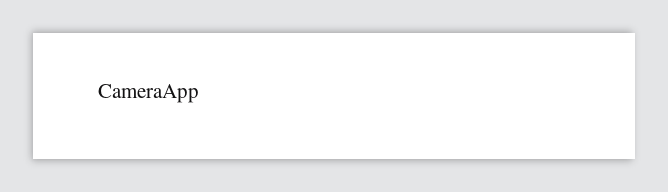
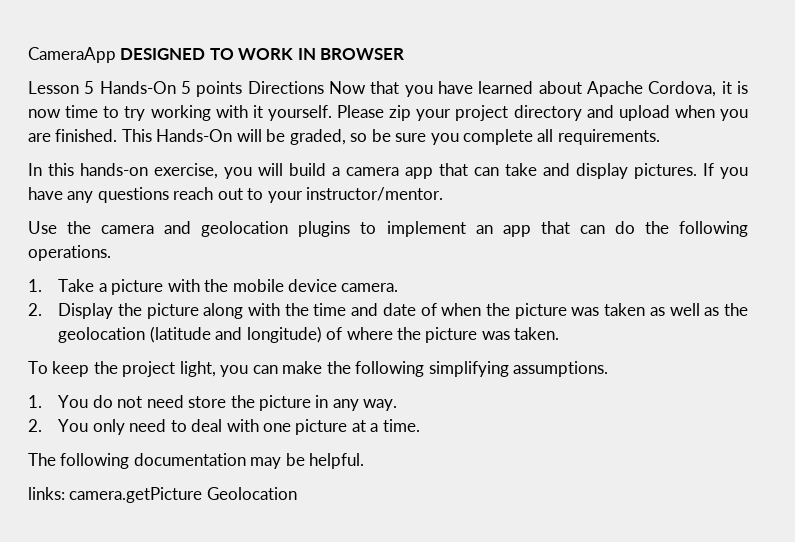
(199, 93) none -> [120,48,405,60] [28,81,749,97] [28,105,748,121] [28,129,660,145] [28,163,748,179] [28,187,444,203] [28,221,748,237] [28,245,111,261] [28,279,399,295] [28,303,749,319] [58,326,560,343] [28,361,609,377] [28,395,398,411] [28,419,420,435] [28,453,365,469] [28,487,297,503] DESIGNED TO WORK IN BROWSER // Lesson 5 Hands-On 5 points Directions Now that you have learned about Apache Cordova, it is now time to try working with it yourself. Please zip your project directory and upload when you are finished. This Hands-On will be graded, so be sure you complete all requirements. // In this hands-on exercise, you will build a camera app that can take and display pictures. If you have any questions reach out to your instructor/mentor. // Use the camera and geolocation plugins to implement an app that can do the following operations. // 1. Take a picture with the mobile device camera. // 2. Display the picture along with the time and date of when the picture was taken as well as the geolocation (latitude and longitude) of where the picture was taken. // To keep the project light, you can make the following simplifying assumptions. // 1. You do not need store the picture in any way. // 2. You only need to deal with one picture at a time. // The following documentation may be helpful. // links: camera.getPicture Geolocation

